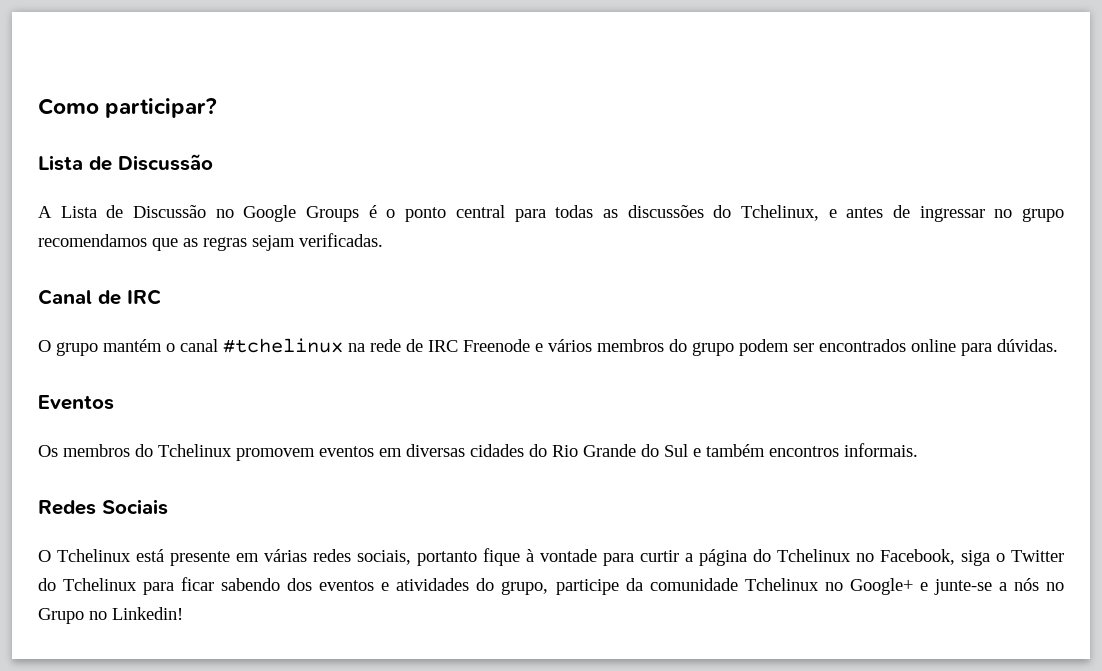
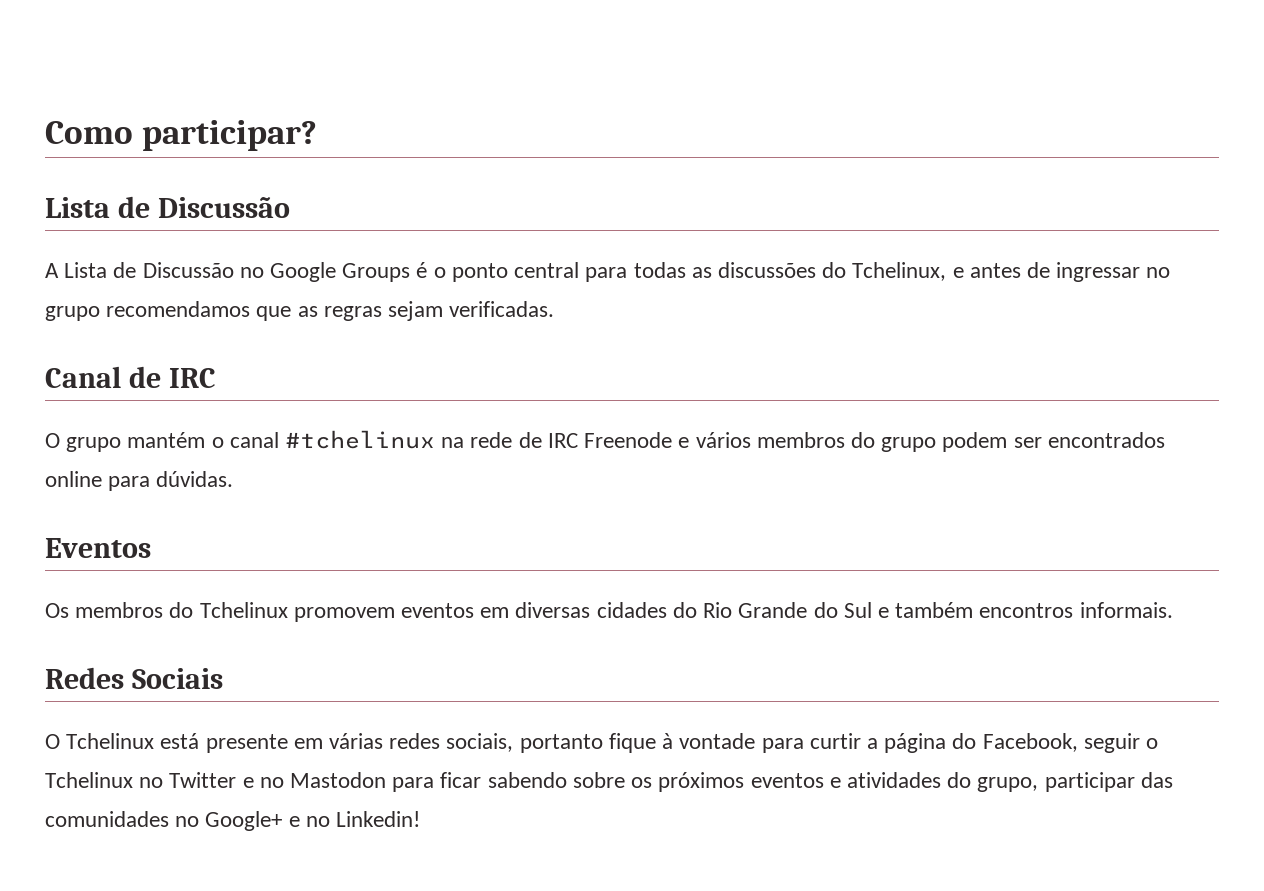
[777,549,1064,566] [38,577,313,595] Tchelinux no Facebook, siga o Twitter do Tchelinux para ficar sabendo dos -> [982,733,1158,753] [45,772,745,792] Facebook, seguir o Tchelinux no Twitter e no Mastodon para ficar sabendo sobre os próximos
[555,578,1064,595] [38,608,84,624] participe da comunidade Tchelinux no Google+ e junte-se a nós no Grupo -> [1044,772,1173,792] [45,811,300,831] participar das comunidades no Google+ e

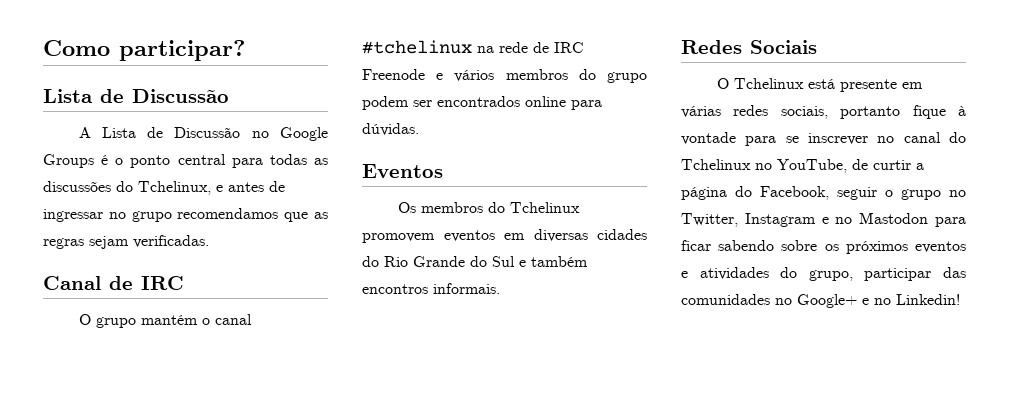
(804, 745) none -> [785,132,966,145] [681,159,868,173] se inscrever no canal do Tchelinux no YouTube, de
[45,772,237,788] Tchelinux no Twitter -> [901,189,966,200] [681,213,816,227] grupo no Twitter, Instagram

